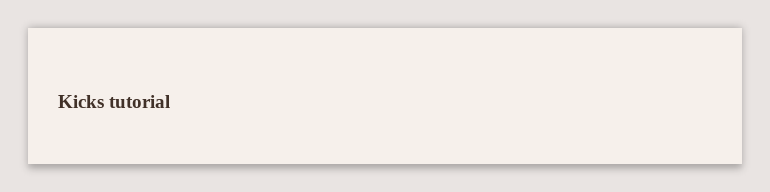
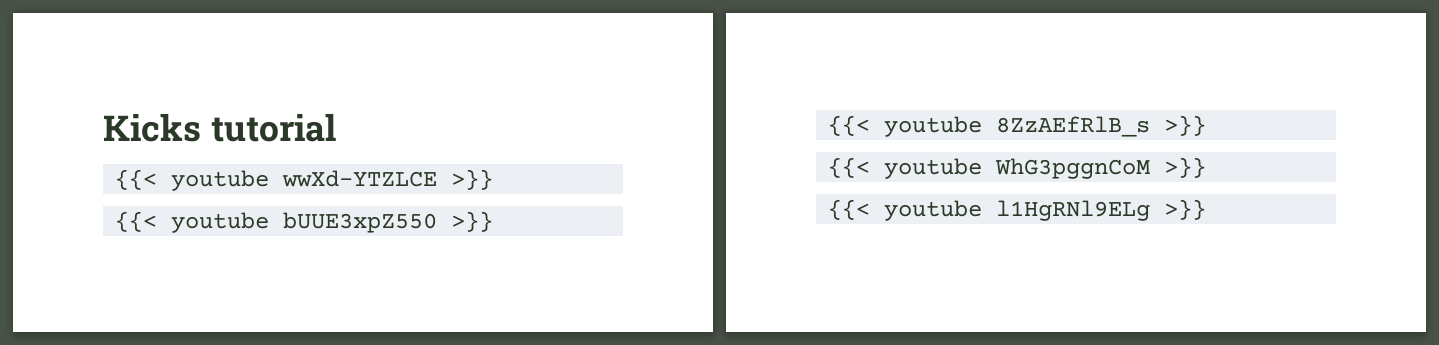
(171, 101) none -> [114,169,493,191] [114,211,493,233] [827,115,1206,137] [827,157,1206,179] [827,199,1206,221] // {{< youtube wwXd-YTZLCE >}} // {{< youtube bUUE3xpZ550 >}} // {{< youtube 8ZzAEfRlB_s >}} // {{< youtube WhG3pggnCoM >}} // {{< youtube l1HgRNl9ELg >}}

